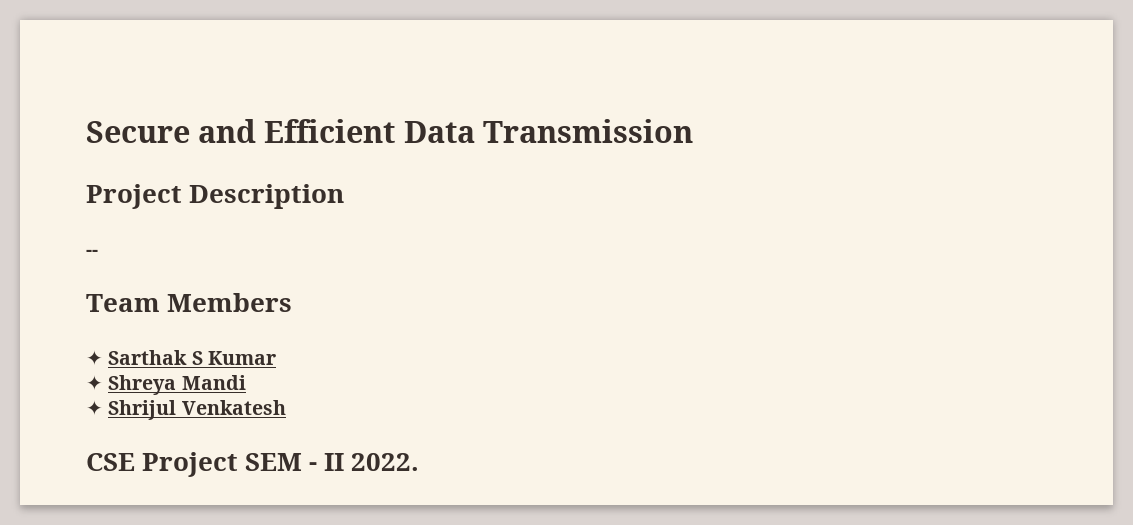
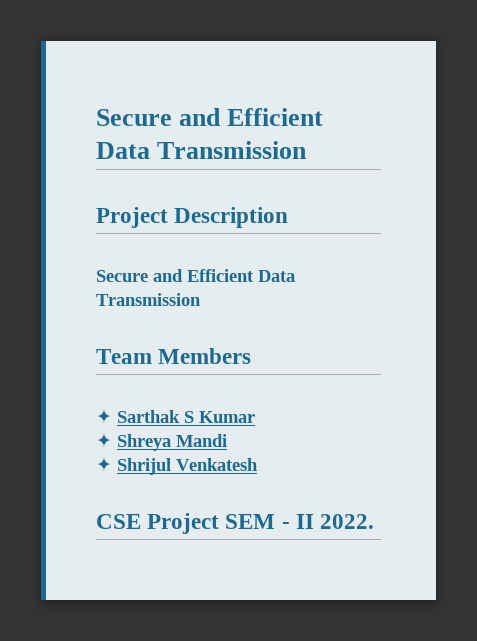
[86,249,98,256] -- -> [96,269,295,282] [96,293,201,306] Secure and Efficient Data Transmission

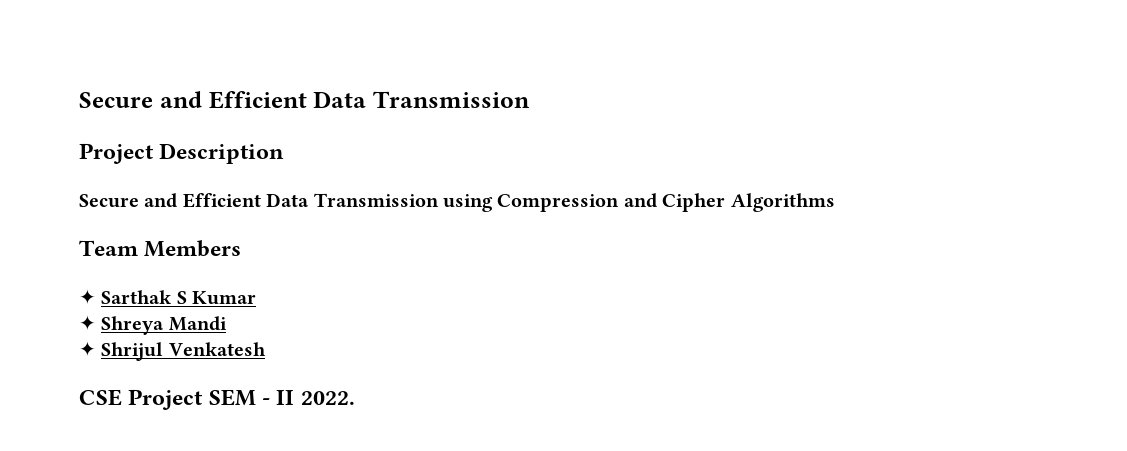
(201, 299) none -> [443,193,835,212] using Compression and Cipher Algorithms

